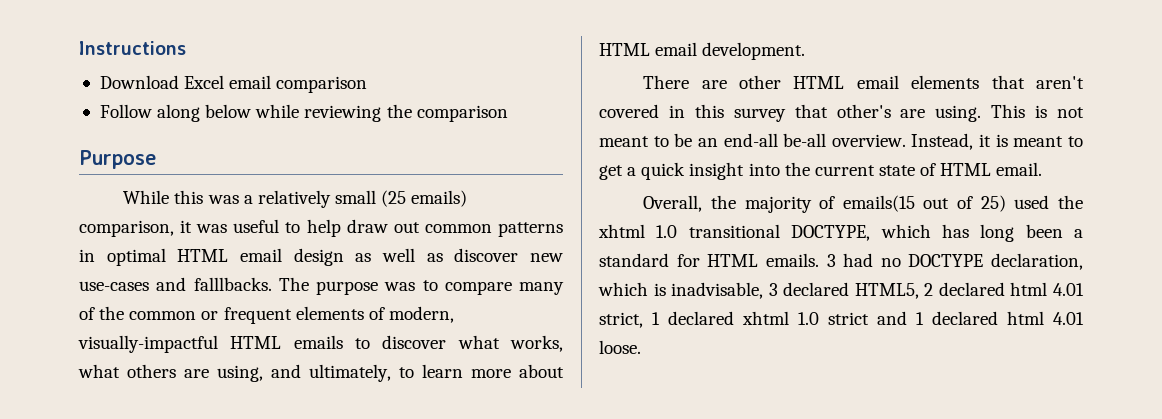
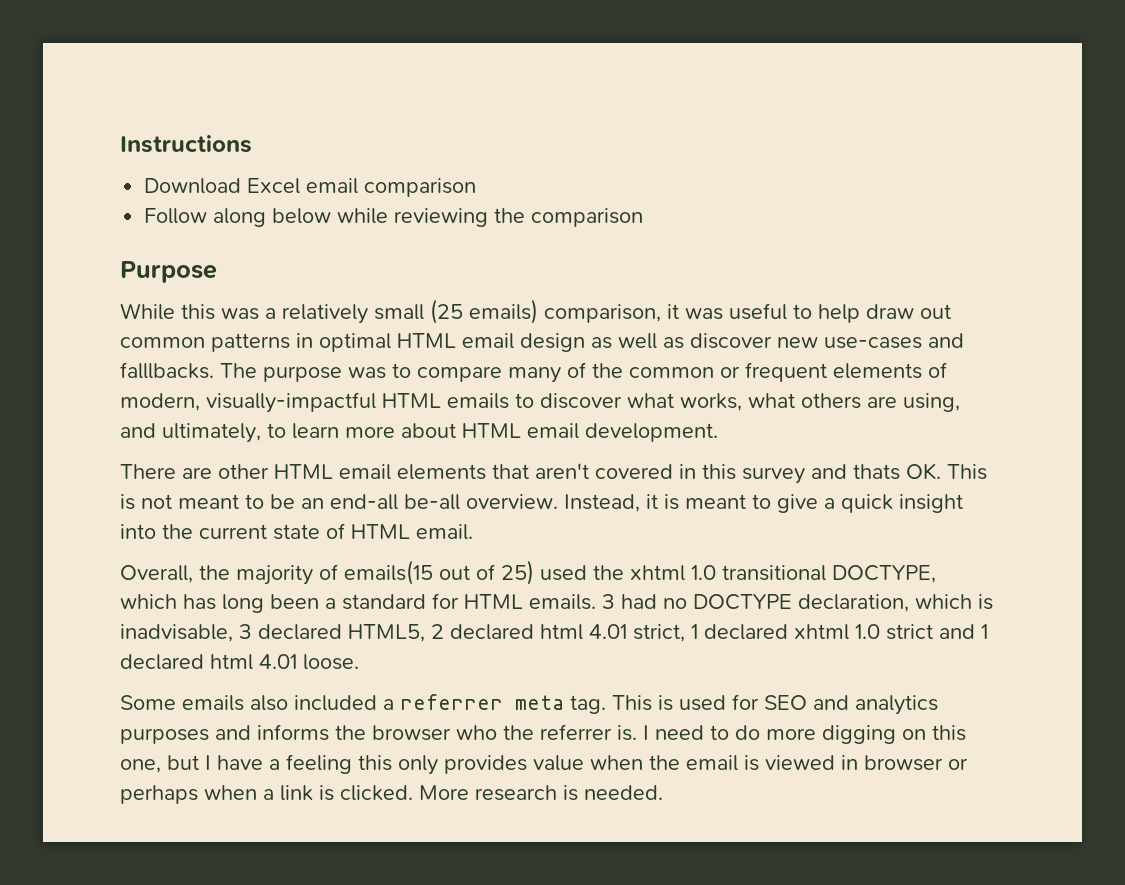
[794,104,982,122] that other's are using. -> [811,463,941,480] and thats OK.
[599,165,623,180] get -> [777,494,818,513] give
(641, 347) none -> [120,694,938,715] [120,724,966,744] [120,754,968,775] [120,785,663,804] // Some emails also included a referrer meta tag. This is used for SEO and analytics purposes and informs the browser who the referrer is. I need to do more digging on this one, but I have a feeling this only provides value when the email is viewed in browser or perhaps when a link is clicked. More research is needed.

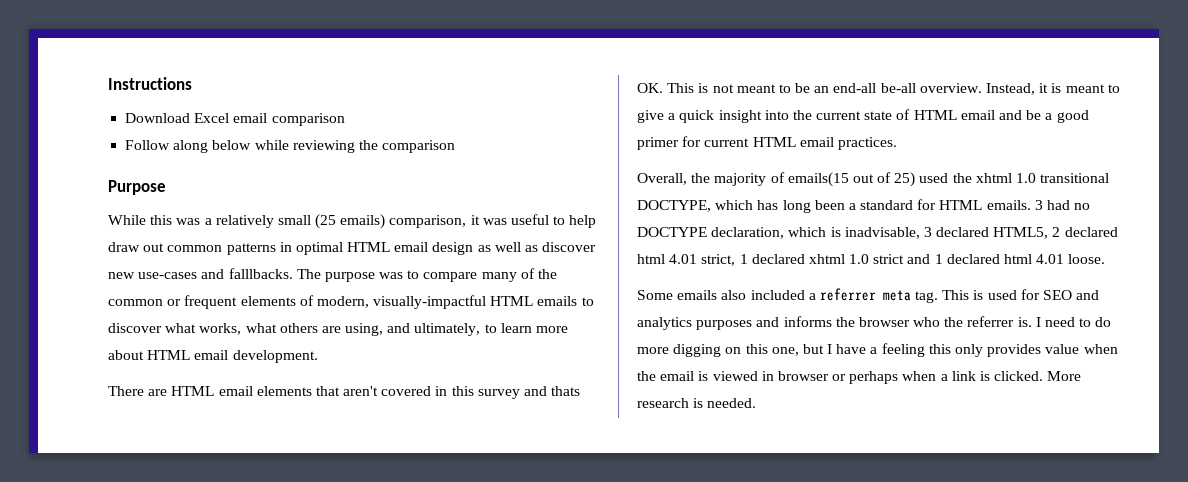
[218,464,269,479] other -> (168, 392) none
[416,524,473,540] email. -> [960,110,1089,123] [637,136,897,150] email and be a good primer for current HTML email practices.

